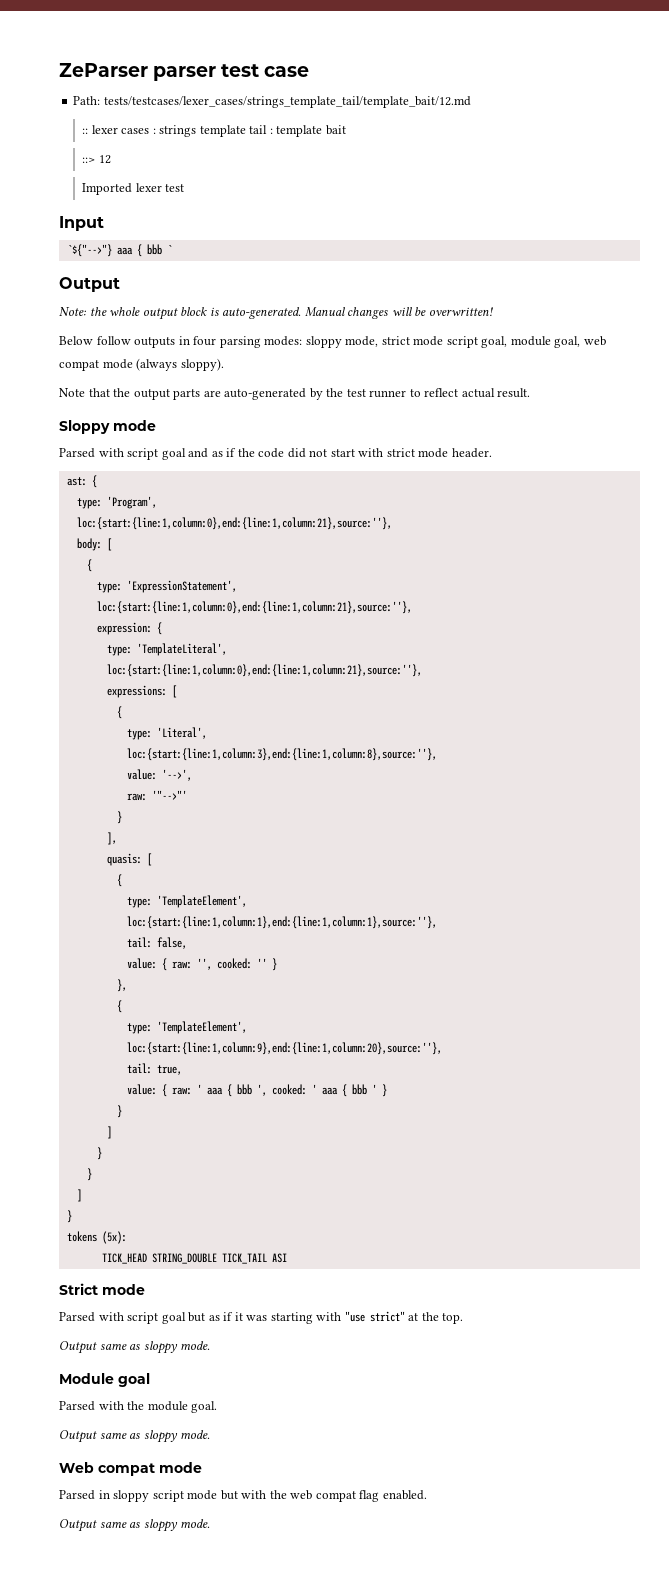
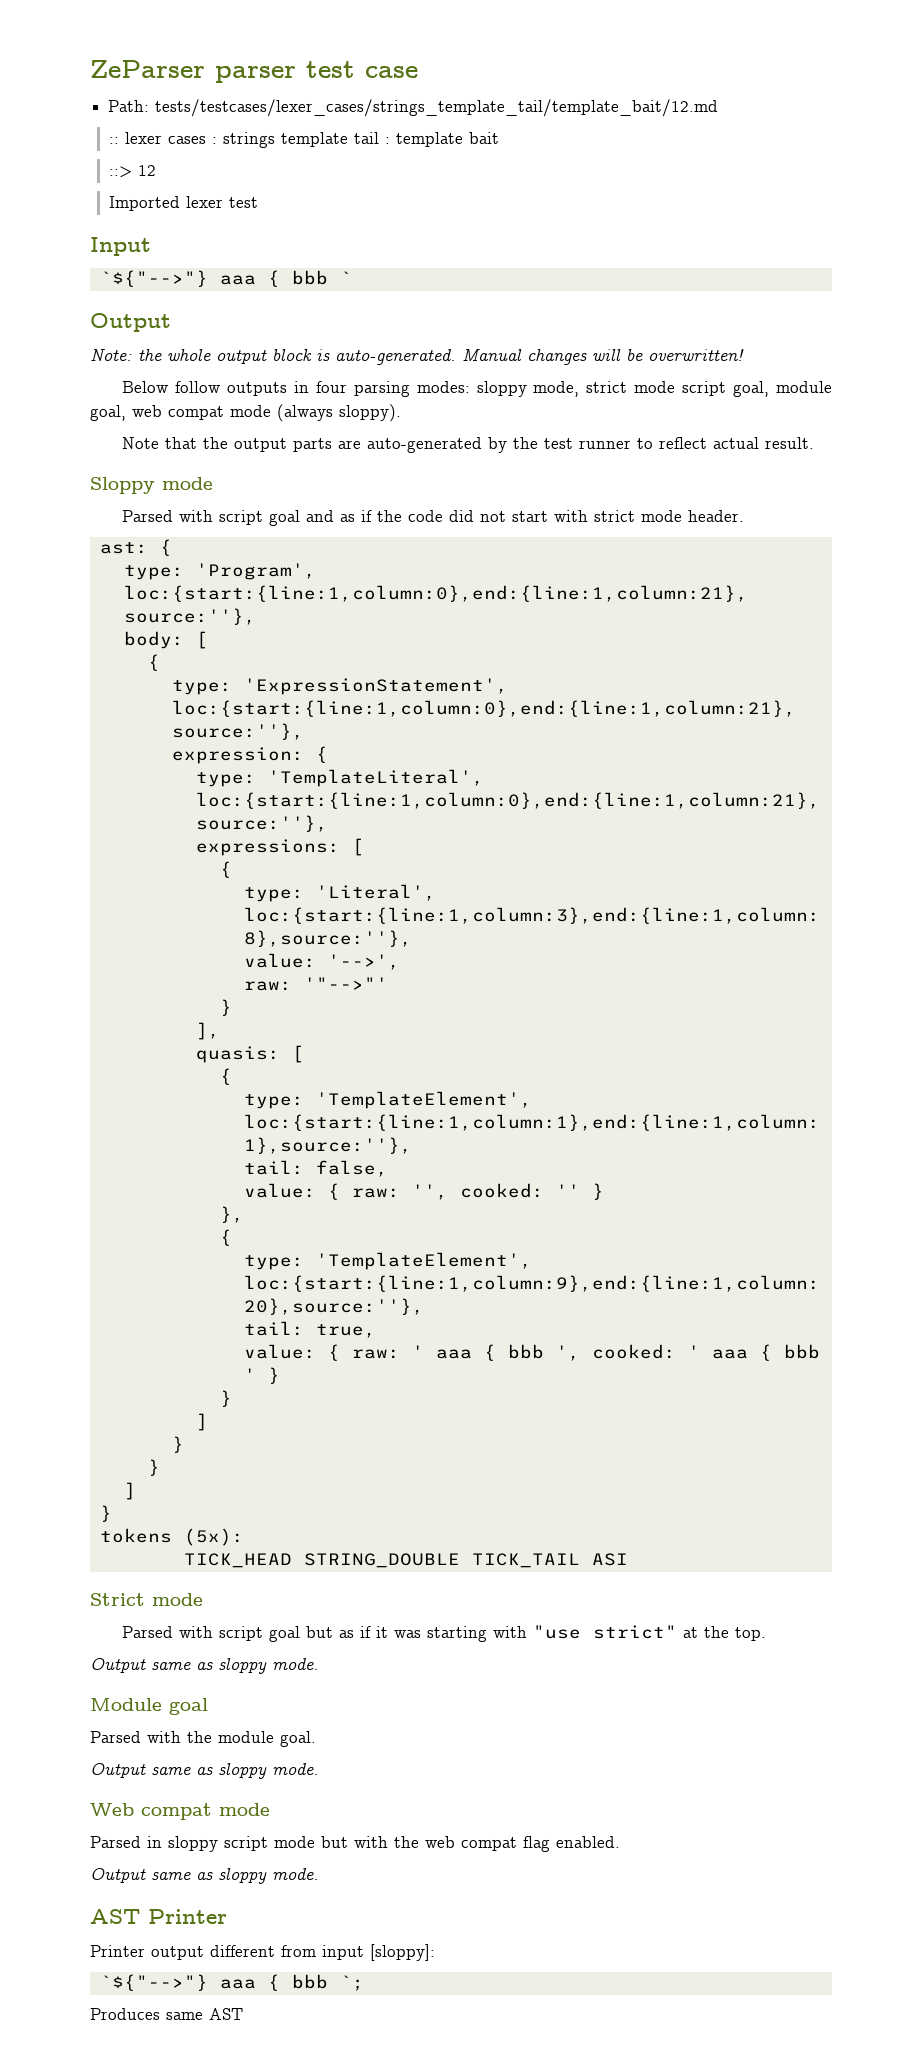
(211, 1523) none -> [90,1909,227,1924] [90,1944,435,1961] [99,1974,364,1991] [90,2008,243,2020] // AST Printer // Printer output different from input [sloppy]: // `${"-->"} aaa { bbb `; // Produces same AST

